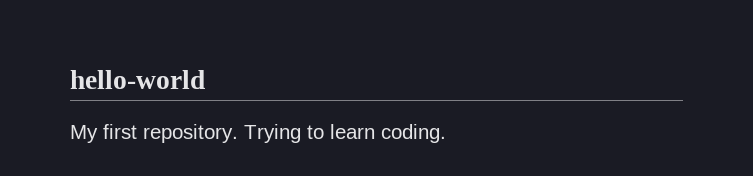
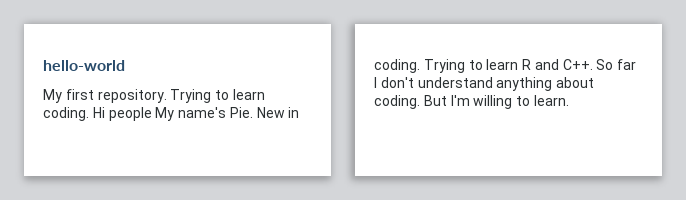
(446, 133) none -> [92,107,300,121] [374,59,637,73] [374,77,595,91] [374,95,569,109] Hi people My name's Pie. New in coding. Trying to learn R and C++. So far I don't understand anything about coding. But I'm willing to learn.

